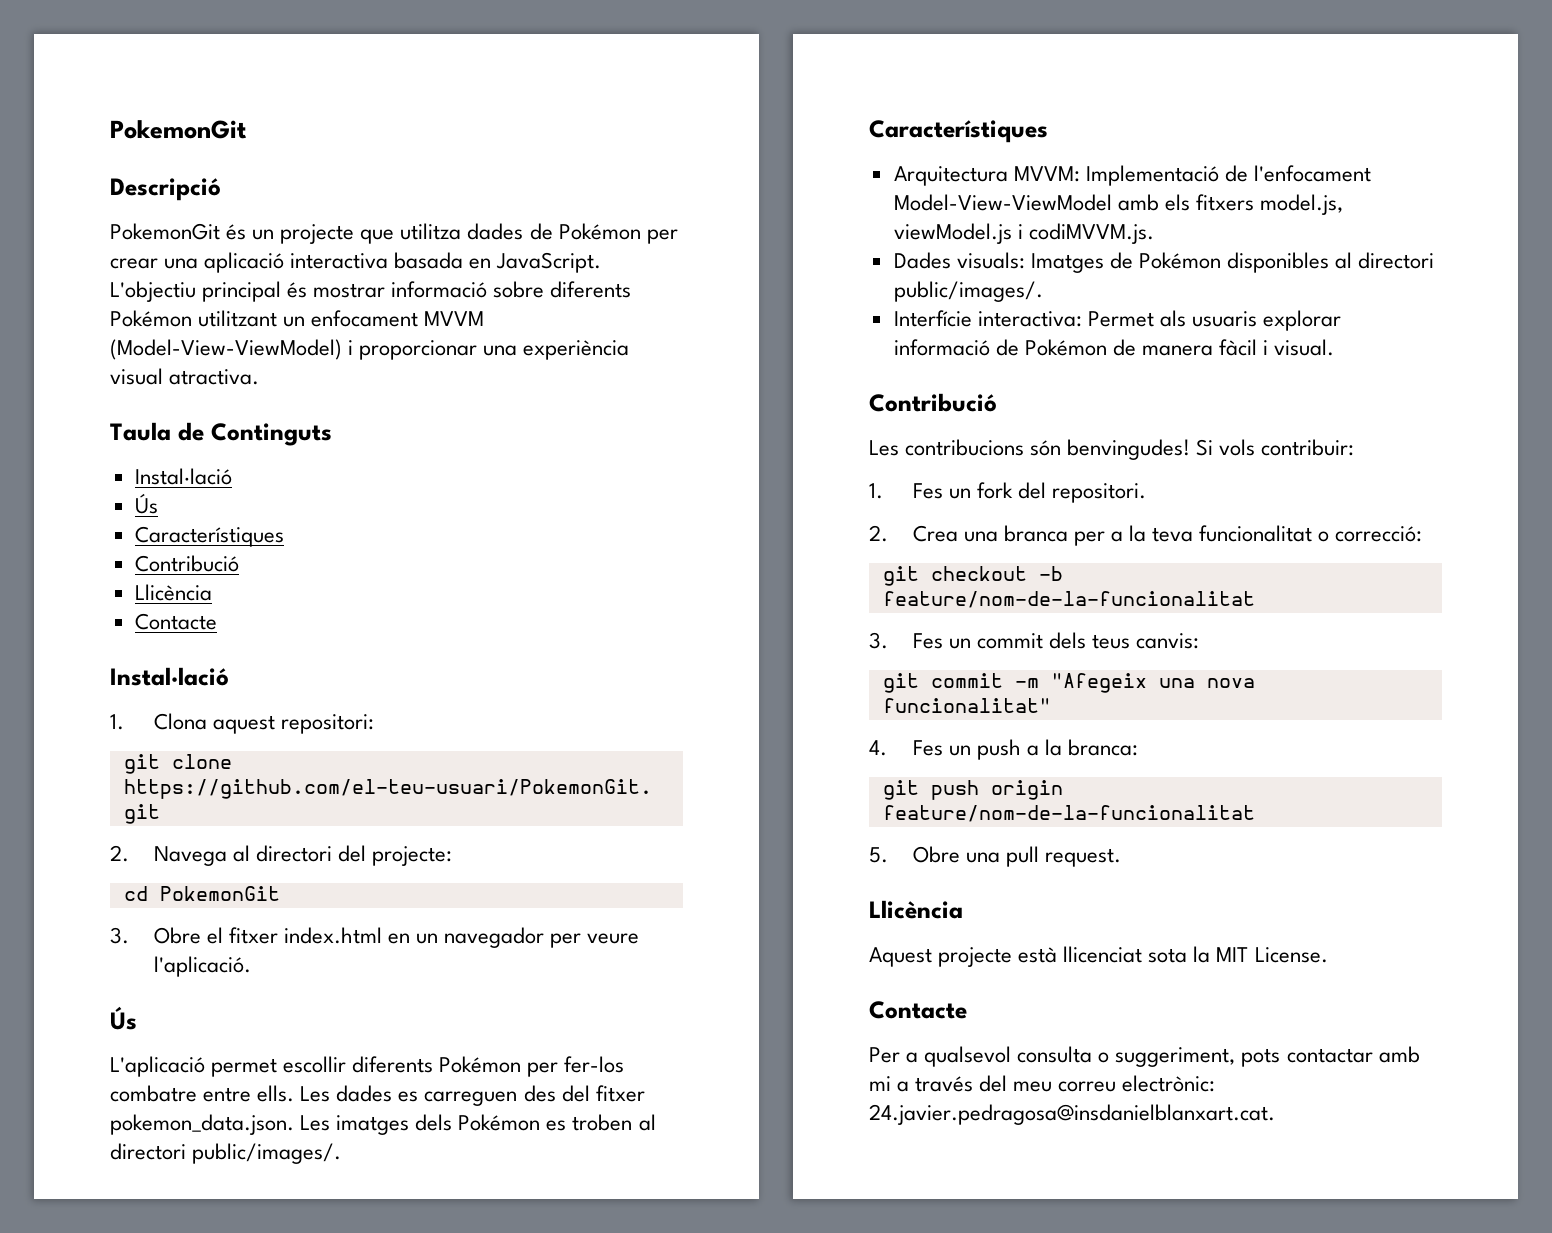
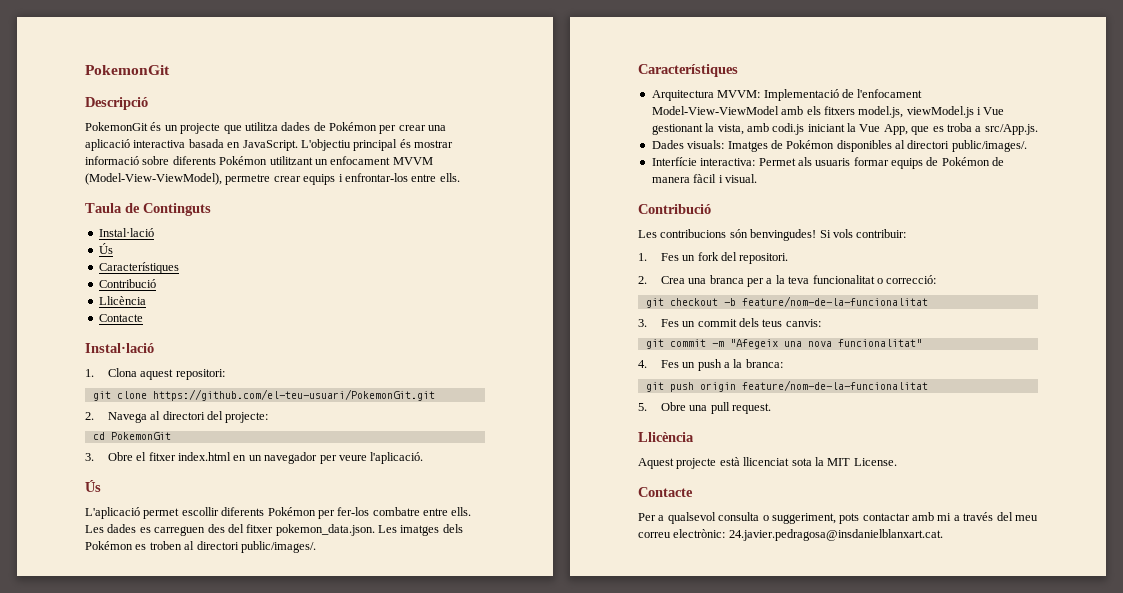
[110,339,630,360] [110,368,260,385] (Model-View-ViewModel) i proporcionar una experiència visual atractiva. -> [85,173,460,185] (Model-View-ViewModel), permetre crear equips i enfrontar-los entre ells.
[1028,223,1154,244] codiMVVM.js. -> [983,107,1005,115] [651,123,1038,135] Vue gestionant la vista, amb codi.js iniciant la Vue App, que es troba a src/App.js.
[1263,310,1342,331] [893,339,990,356] explorar informació -> [853,157,923,169] formar equips

